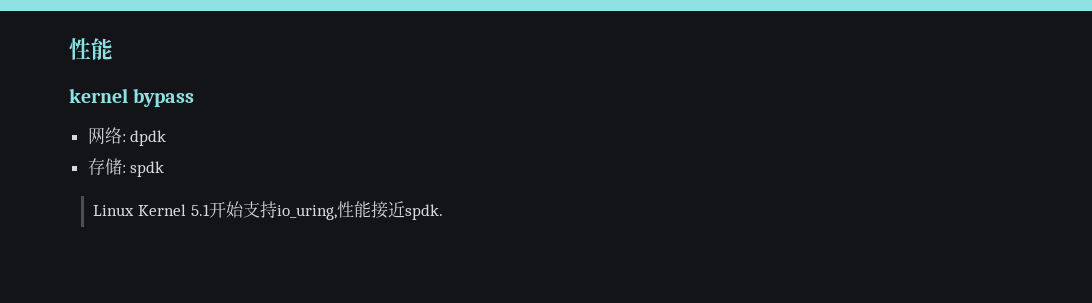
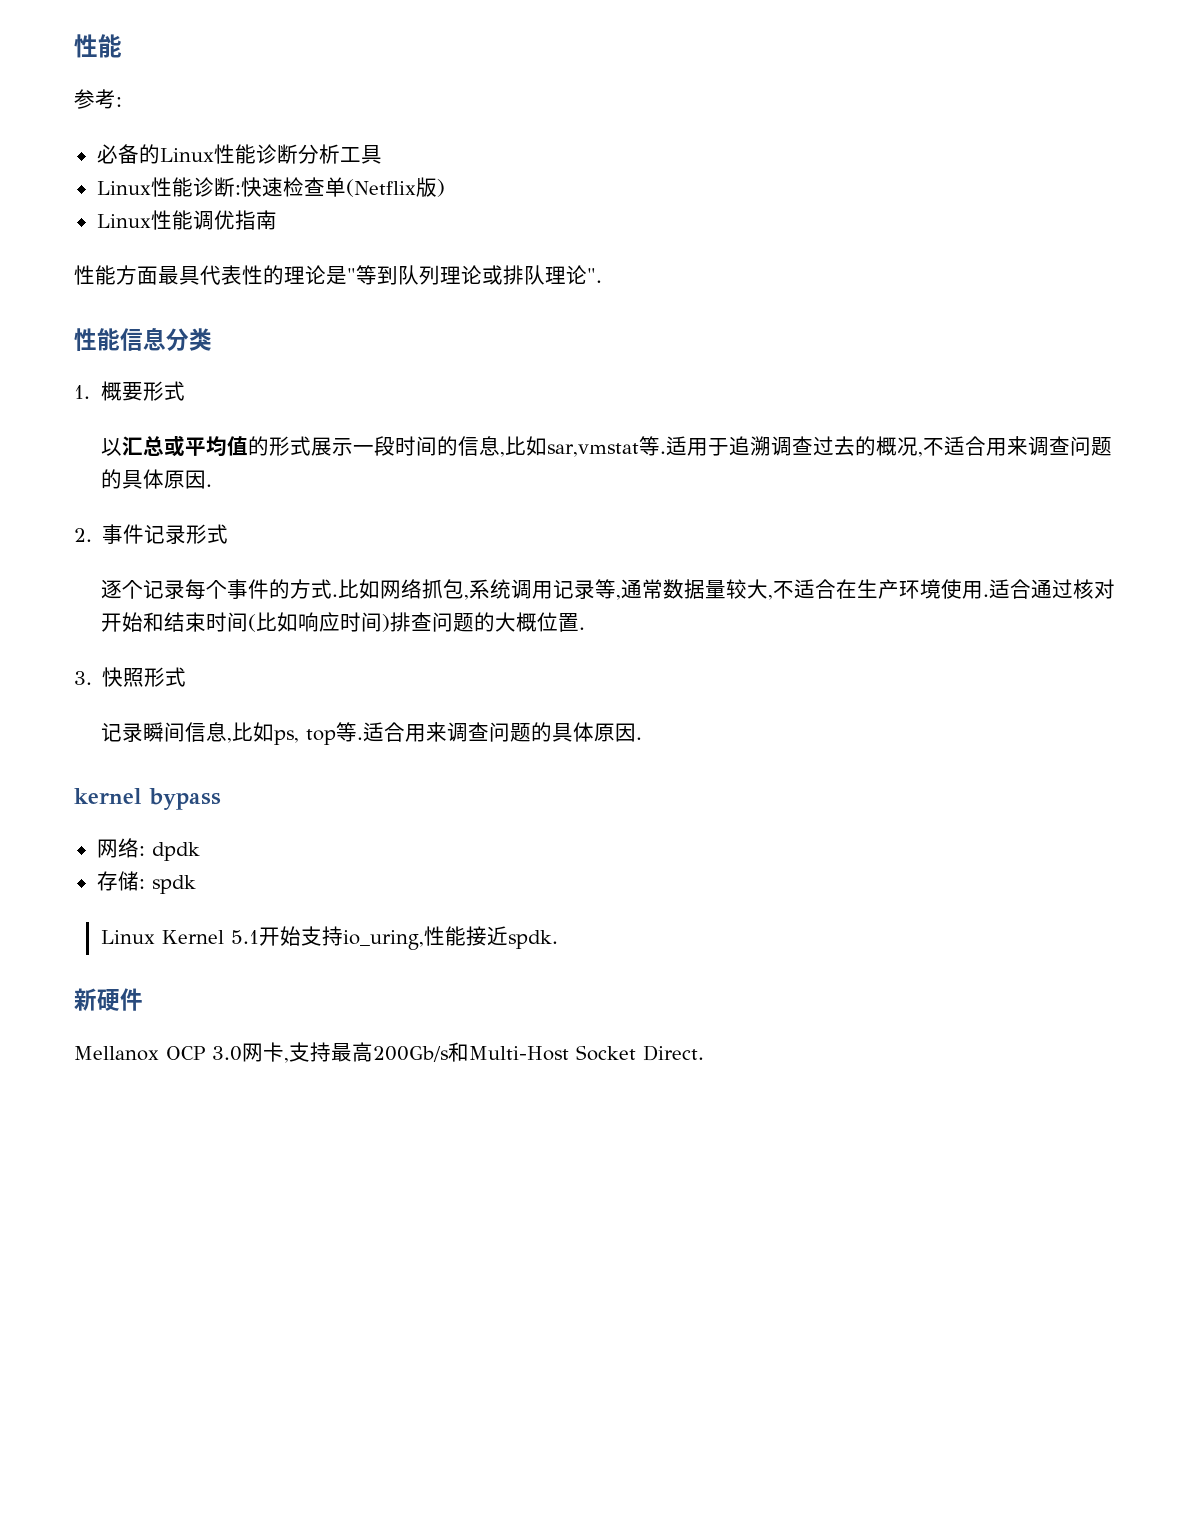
[69,38,113,60] 性能 -> [74,34,122,58] [74,89,122,109] [96,144,382,164] [96,177,445,197] [96,210,277,230] [74,265,602,285] [74,327,212,351] [74,381,185,401] [100,435,1112,457] [100,469,212,489] [74,524,229,544] [100,579,1115,600] [100,612,585,632] [74,667,187,687] [100,722,642,745] 性能 // 参考: // 必备的Linux性能诊断分析工具 // Linux性能诊断:快速检查单(Netflix版) // Linux性能调优指南 // 性能方面最具代表性的理论是"等到队列理论或排队理论". // 性能信息分类 // 1.概要形式 // 以汇总或平均值的形式展示一段时间的信息,比如sar,vmstat等.适用于追溯调查过去的概况,不适合用来调查问题的具体原因. // 2.事件记录形式 // 逐个记录每个事件的方式.比如网络抓包,系统调用记录等,通常数据量较大,不适合在生产环境使用.适合通过核对开始和结束时间(比如响应时间)排查问题的大概位置. // 3.快照形式 // 记录瞬间信息,比如ps, top等.适合用来调查问题的具体原因.
(443, 212) none -> [74,988,143,1011] [74,1042,704,1063] // 新硬件 // Mellanox OCP 3.0网卡,支持最高200Gb/s和Multi-Host Socket Direct.

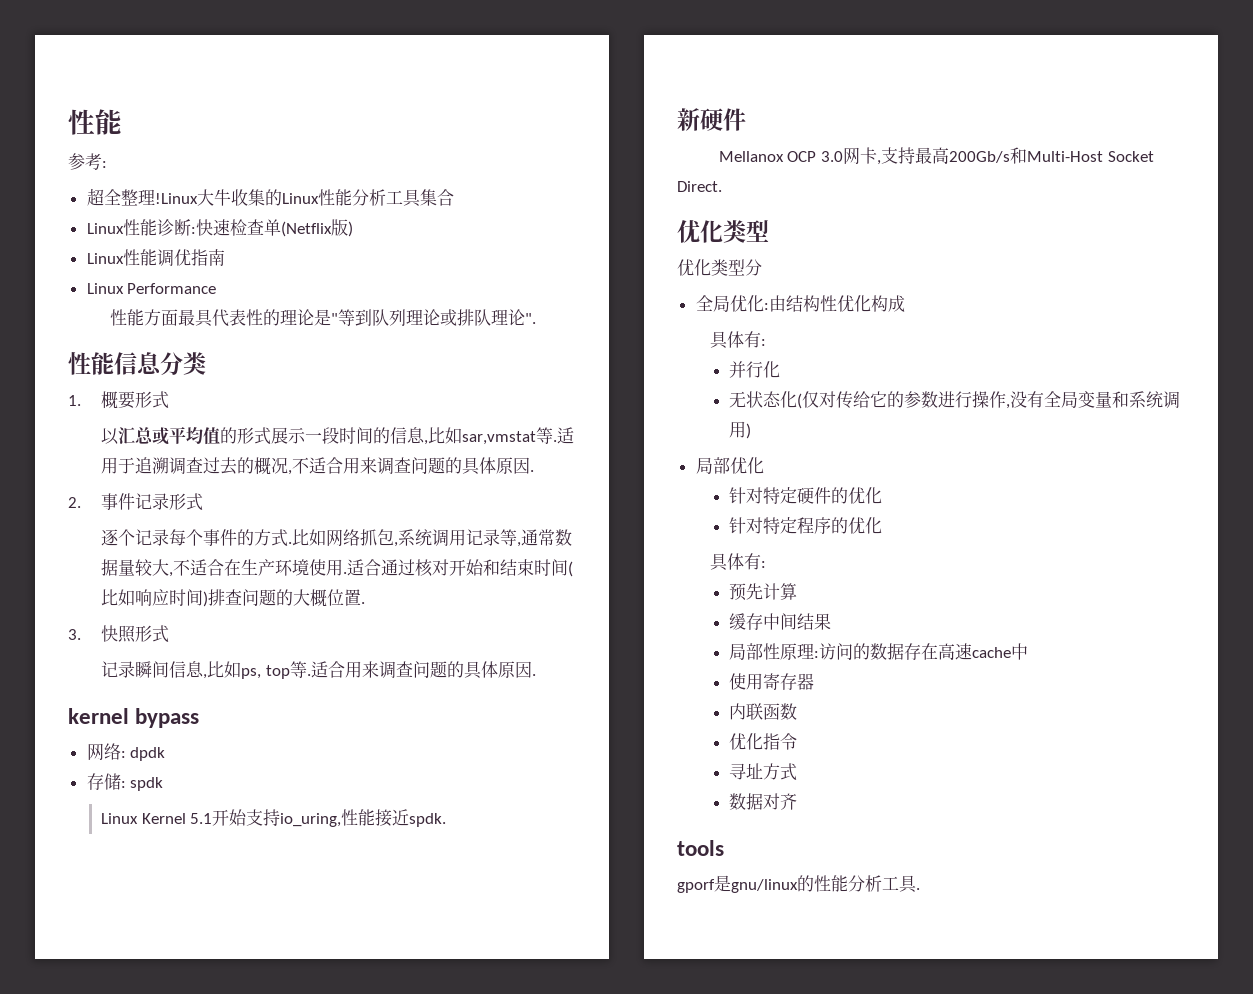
[96,144,139,164] 必备 -> [86,188,265,206] 超全整理!Linux大牛收集
[255,144,382,164] 诊断分析工具 -> [351,189,454,207] 分析工具集合
(277, 220) none -> [86,283,217,294] // Linux Performance
(704, 1053) none -> [677,220,769,243] [677,259,762,276] [695,295,905,312] [710,331,767,349] [728,361,780,378] [728,391,1180,409] [728,421,751,439] [695,457,764,474] [728,487,882,505] [728,517,882,535] [710,553,767,571] [728,583,797,601] [728,613,831,630] [728,643,1028,660] [728,673,814,690] [728,703,797,720] [728,733,797,750] [728,763,797,781] [728,793,797,810] [677,840,724,856] [677,875,920,893] // 优化类型 // 优化类型分 // 全局优化:由结构性优化构成 // 具体有: // 并行化 // 无状态化(仅对传给它的参数进行操作,没有全局变量和系统调用) // 局部优化 // 针对特定硬件的优化 // 针对特定程序的优化 // 具体有: // 预先计算 // 缓存中间结果 // 局部性原理:访问的数据存在高速cache中 // 使用寄存器 // 内联函数 // 优化指令 // 寻址方式 // 数据对齐 // tools // gporf是gnu/linux的性能分析工具.

